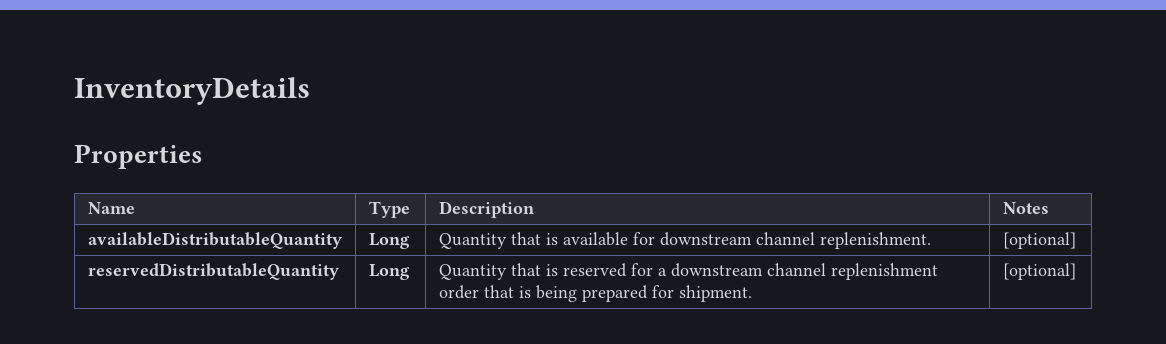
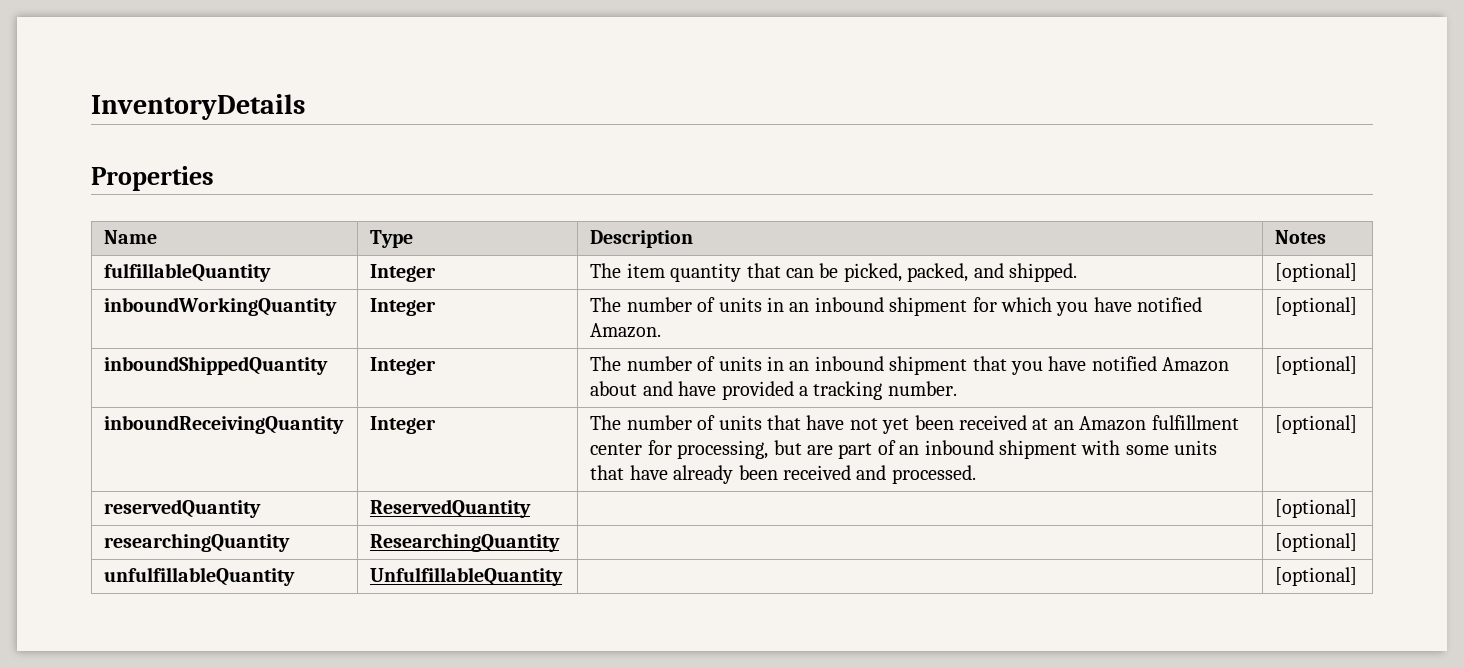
[87,232,342,249] [368,233,410,249] [438,232,931,249] [1002,232,1076,249] [87,263,339,280] [368,264,410,280] [438,263,938,280] [438,285,752,302] availableDistributableQuantity | Long | Quantity that is available for downstream channel replenishment. | [optional] // reservedDistributableQuantity | Long | Quantity that is reserved for a downstream channel replenishment order that is being prepared for shipment. -> [104,263,272,282] [370,264,437,282] [590,263,1078,282] [1275,263,1358,282] [104,297,338,316] [370,298,437,316] [590,297,1203,316] [590,323,662,338] [1275,297,1358,316] [104,356,329,375] [370,357,437,375] [590,356,1230,375] [590,381,957,400] [1275,356,1358,375] [104,415,345,434] [370,416,437,434] [590,415,1239,434] [590,440,1218,459] [590,465,976,484] [1275,415,1358,434] [104,499,262,518] [370,499,532,518] [1275,499,1358,518] [104,533,291,552] [370,533,561,552] [1275,533,1358,552] [104,567,296,586] [370,567,564,586] fulfillableQuantity | Integer | The item quantity that can be picked, packed, and shipped. | [optional] // inboundWorkingQuantity | Integer | The number of units in an inbound shipment for which you have notified Amazon. | [optional] // inboundShippedQuantity | Integer | The number of units in an inbound shipment that you have notified Amazon about and have provided a tracking number. | [optional] // inboundReceivingQuantity | Integer | The number of units that have not yet been received at an Amazon fulfillment center for processing, but are part of an inbound shipment with some units that have already been received and processed. | [optional] // reservedQuantity | ReservedQuantity | | [optional] // researchingQuantity | ResearchingQuantity | | [optional] // unfulfillableQuantity | UnfulfillableQuantity |

